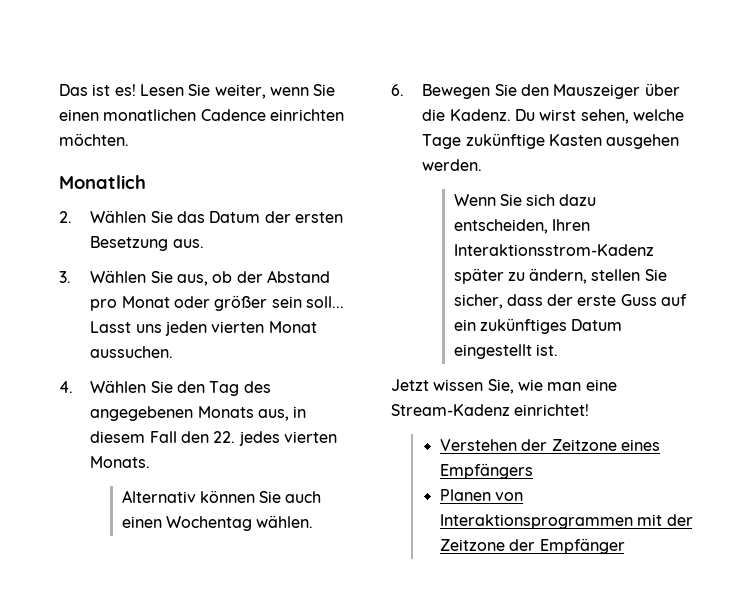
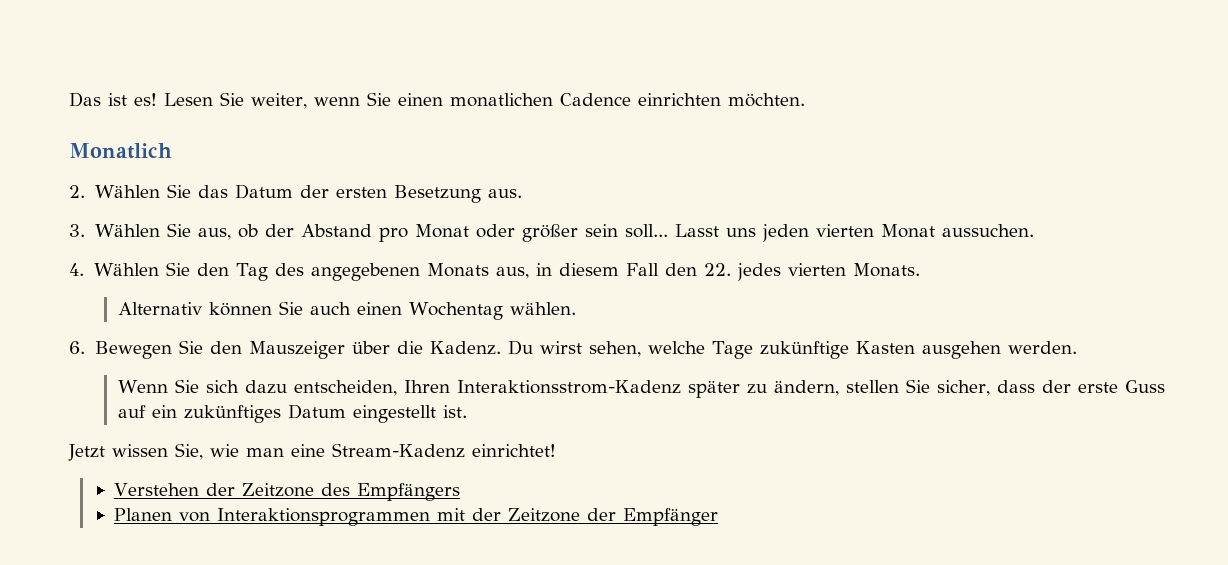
[620,439,660,451] eines -> [321,483,351,496] des

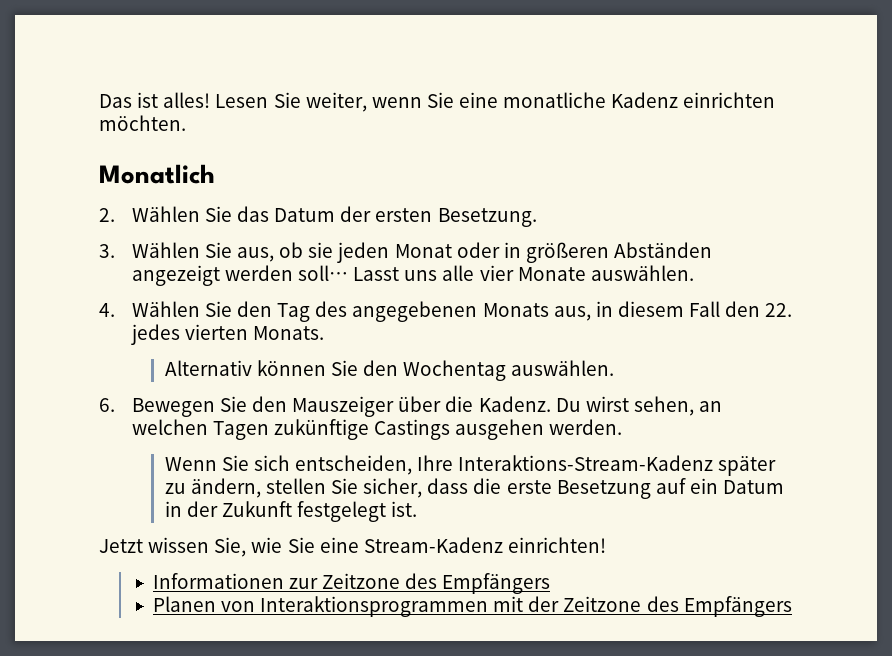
[134,93,157,106] es! -> [163,92,211,108] alles!
[397,93,631,107] einen monatlichen Cadence -> [459,92,679,108] eine monatliche Kadenz
[393,185,522,203] Besetzung aus. -> [437,208,537,227] Besetzung.
[264,224,1034,242] der Abstand pro Monat oder größer sein soll... Lasst uns jeden vierten Monat aussuchen. -> [308,242,713,263] [131,265,694,286] sie jeden Monat oder in größeren Abständen angezeigt werden soll… Lasst uns alle vier Monate auswählen.
[309,302,576,320] auch einen Wochentag wählen. -> [363,360,615,381] den Wochentag auswählen.
[647,341,916,359] welche Tage zukünftige Kasten -> [699,401,723,412] [131,419,451,440] an welchen Tagen zukünftige Castings
[244,380,681,396] dazu entscheiden, Ihren Interaktionsstrom-Kadenz -> [295,455,714,475] entscheiden, Ihre Interaktions-Stream-Kadenz
[1041,380,1165,393] [117,404,436,423] der erste Guss auf ein zukünftiges Datum eingestellt -> [473,478,785,499] [164,501,387,522] die erste Besetzung auf ein Datum in der Zukunft festgelegt
[246,448,284,457] man -> [287,537,315,553] Sie
[472,444,556,457] [114,483,236,496] einrichtet! // Verstehen der -> [507,537,606,553] [152,573,318,589] einrichten! // Informationen zur
[587,508,719,526] der Empfänger -> [646,596,792,617] des Empfängers

